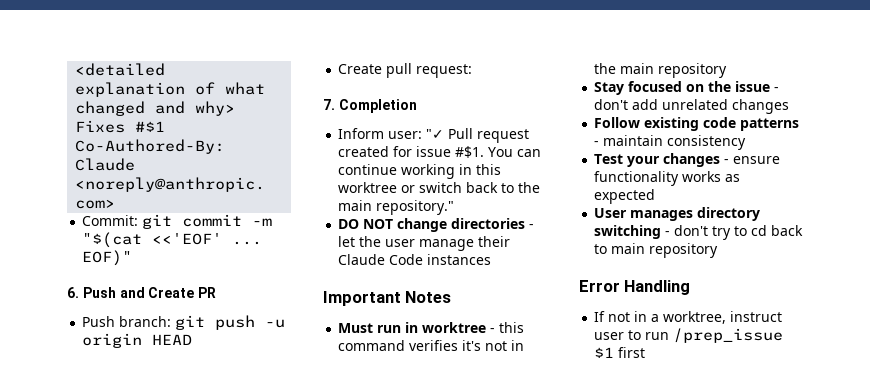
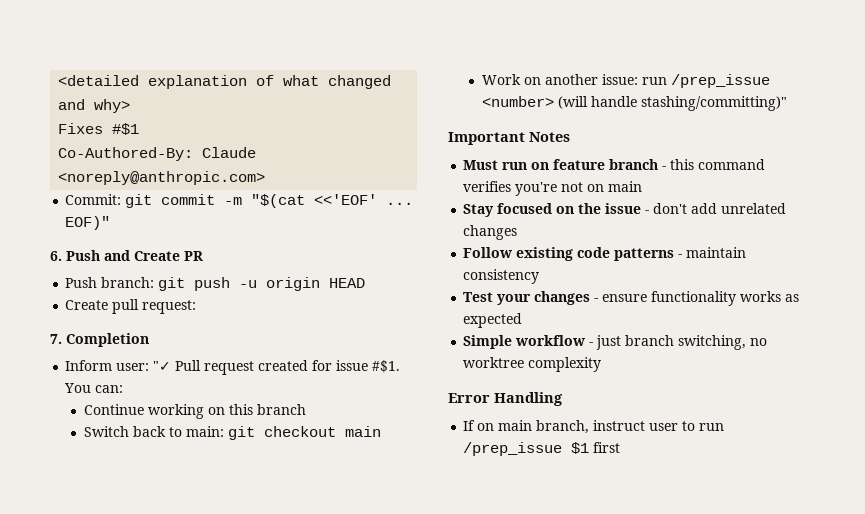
[517,149,542,157] [338,164,502,179] [338,182,541,193] [338,200,455,215] [338,218,535,232] [338,236,511,251] [338,254,492,265] can continue working in this worktree or switch back to the main repository." // DO NOT change directories - let the user manage their Claude Code instances -> [95,385,124,393] [83,404,306,419] [83,426,381,440] [481,74,770,88] [481,96,787,111] can: // Continue working on this branch // Switch back to main: git checkout main // Work on another issue: run /prep_issue <number> (will handle stashing/committing)"
[405,322,487,333] in worktree -> [531,159,659,170] on feature branch
[462,340,525,351] [594,63,728,78] it's not in the main repository -> [515,181,643,196] you're not on main
[594,207,761,221] [594,225,804,240] [594,243,719,258] User manages directory switching - don't try to cd back to main repository -> [463,335,768,350] [463,357,602,372] Simple workflow - just branch switching, no worktree complexity
[608,311,727,324] not in a worktree, -> [477,420,590,434] on main branch,

